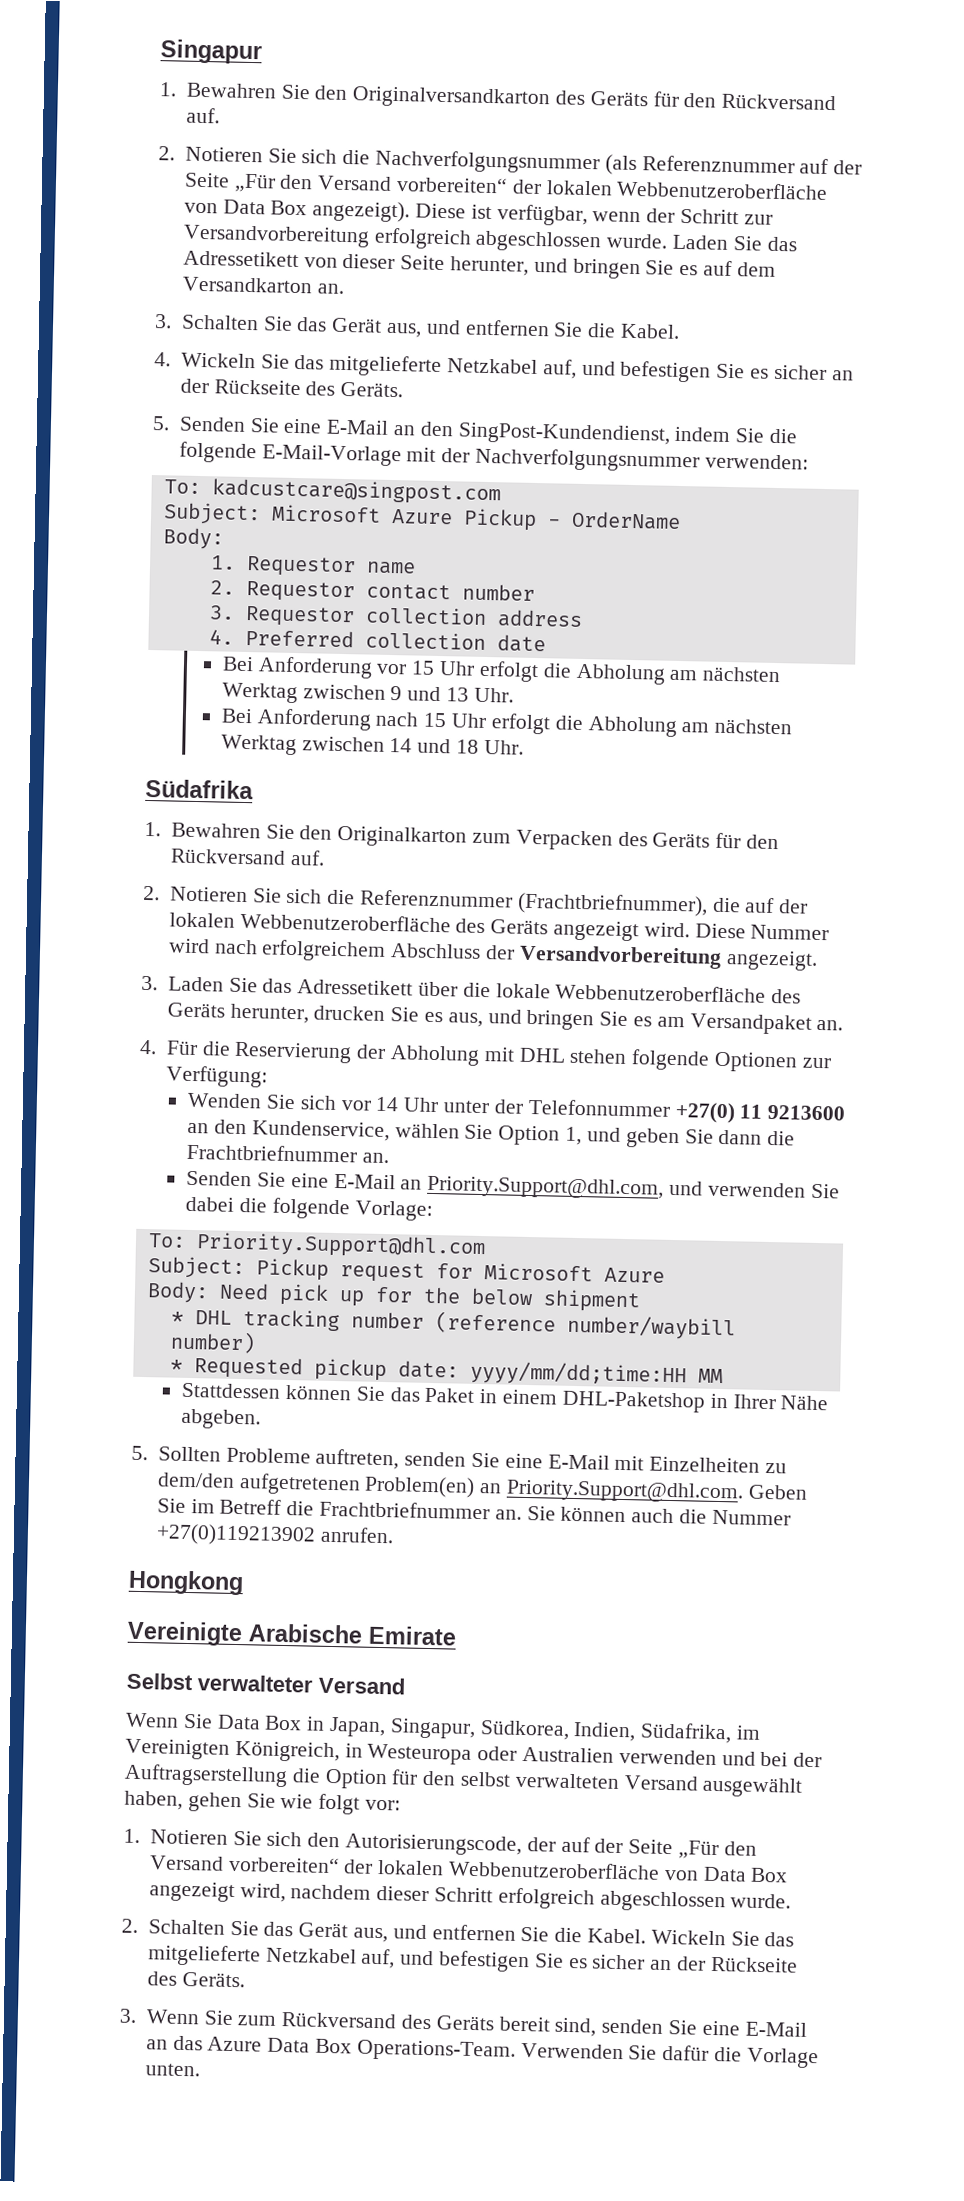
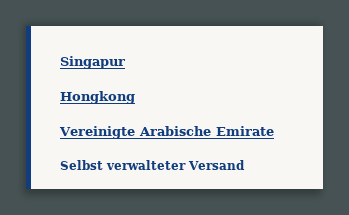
[159,82,837,111] [185,107,220,124] [158,146,863,176] [183,172,829,200] [183,199,773,226] [182,224,797,253] [182,250,776,280] [181,276,344,294] [154,314,680,339] [154,352,854,383] [179,378,404,398] [152,416,798,446] [178,441,809,473] [163,478,501,506] [162,502,681,531] [162,527,224,550] [209,555,416,578] [209,580,535,603] [208,605,583,628] [208,628,546,653] [221,656,782,685] [221,682,514,704] [220,708,793,737] [220,734,524,756] [145,778,254,800] [144,821,779,851] [169,848,325,866] [143,885,809,917] [168,912,830,942] [168,938,818,971] [141,975,802,1004] [166,1002,844,1035] [139,1039,831,1073] [165,1065,268,1088] [187,1092,846,1124] [187,1119,796,1149] [186,1143,390,1164] [186,1170,840,1200] [185,1196,433,1221] [147,1232,486,1260] [147,1256,665,1283] [146,1281,641,1313] [170,1309,736,1341] [169,1330,256,1354] [169,1356,723,1388] [181,1382,829,1413] [181,1408,262,1430] [131,1445,787,1474] [156,1472,808,1504] [156,1498,791,1526] [155,1523,394,1547] // 1. Bewahren Sie den Originalversandkarton des Geräts für den Rückversand auf. // 2. Notieren Sie sich die Nachverfolgungsnummer (als Referenznummer auf der Seite „Für den Versand vorbereiten“ der lokalen Webbenutzeroberfläche von Data Box angezeigt). Diese ist verfügbar, wenn der Schritt zur Versandvorbereitung erfolgreich abgeschlossen wurde. Laden Sie das Adressetikett von dieser Seite herunter, und bringen Sie es auf dem Versandkarton an. // 3. Schalten Sie das Gerät aus, und entfernen Sie die Kabel. // 4. Wickeln Sie das mitgelieferte Netzkabel auf, und befestigen Sie es sicher an der Rückseite des Geräts. // 5. Senden Sie eine E-Mail an den SingPost-Kundendienst, indem Sie die folgende E-Mail-Vorlage mit der Nachverfolgungsnummer verwenden: // To: kadcustcare@singpost.com // Subject: Microsoft Azure Pickup - OrderName // Body: // 1. Requestor name // 2. Requestor contact number // 3. Requestor collection address // 4. Preferred collection date // Bei Anforderung vor 15 Uhr erfolgt die Abholung am nächsten Werktag zwischen 9 und 13 Uhr. // Bei Anforderung nach 15 Uhr erfolgt die Abholung am nächsten Werktag zwischen 14 und 18 Uhr. // Südafrika // 1. Bewahren Sie den Originalkarton zum Verpacken des Geräts für den Rückversand auf. // 2. Notieren Sie sich die Referenznummer (Frachtbriefnummer), die auf der lokalen Webbenutzeroberfläche des Geräts angezeigt wird. Diese Nummer wird nach erfolgreichem Abschluss der Versandvorbereitung angezeigt. // 3. Laden Sie das Adressetikett über die lokale Webbenutzeroberfläche des Geräts herunter, drucken Sie es aus, und bringen Sie es am Versandpaket an. // 4. Für die Reservierung der Abholung mit DHL stehen folgende Optionen zur Verfügung: // Wenden Sie sich vor 14 Uhr unter der Telefonnummer +27(0) 11 9213600 an den Kundenservice, wählen Sie Option 1, und geben Sie dann die Frachtbriefnummer an. // Senden Sie eine E-Mail an Priority.Support@dhl.com, und verwenden Sie dabei die folgende Vorlage: // To: Priority.Support@dhl.com // Subject: Pickup request for Microsoft Azure // Body: Need pick up for the below shipment // * DHL tracking number (reference number/waybill number) // * Requested pickup date: yyyy/mm/dd;time:HH MM // Stattdessen können Sie das Paket in einem DHL-Paketshop in Ihrer Nähe abgeben. // 5. Sollten Probleme auftreten, senden Sie eine E-Mail mit Einzelheiten zu dem/den aufgetretenen Problem(en) an Priority.Support@dhl.com. Geben Sie im Betreff die Frachtbriefnummer an. Sie können auch die Nummer +27(0)119213902 anrufen. -> (125, 62) none
[125,1712,762,1744] [125,1738,823,1768] [124,1763,803,1798] [124,1790,402,1815] [123,1828,757,1860] [148,1855,789,1883] [148,1881,792,1913] [121,1918,795,1947] [146,1944,798,1973] [146,1971,245,1988] [119,2008,807,2037] [145,2035,819,2069] [144,2063,200,2077] // Wenn Sie Data Box in Japan, Singapur, Südkorea, Indien, Südafrika, im Vereinigten Königreich, in Westeuropa oder Australien verwenden und bei der Auftragserstellung die Option für den selbst verwalteten Versand ausgewählt haben, gehen Sie wie folgt vor: // 1. Notieren Sie sich den Autorisierungscode, der auf der Seite „Für den Versand vorbereiten“ der lokalen Webbenutzeroberfläche von Data Box angezeigt wird, nachdem dieser Schritt erfolgreich abgeschlossen wurde. // 2. Schalten Sie das Gerät aus, und entfernen Sie die Kabel. Wickeln Sie das mitgelieferte Netzkabel auf, und befestigen Sie es sicher an der Rückseite des Geräts. // 3. Wenn Sie zum Rückversand des Geräts bereit sind, senden Sie eine E-Mail an das Azure Data Box Operations-Team. Verwenden Sie dafür die Vorlage unten. -> (245, 165) none

